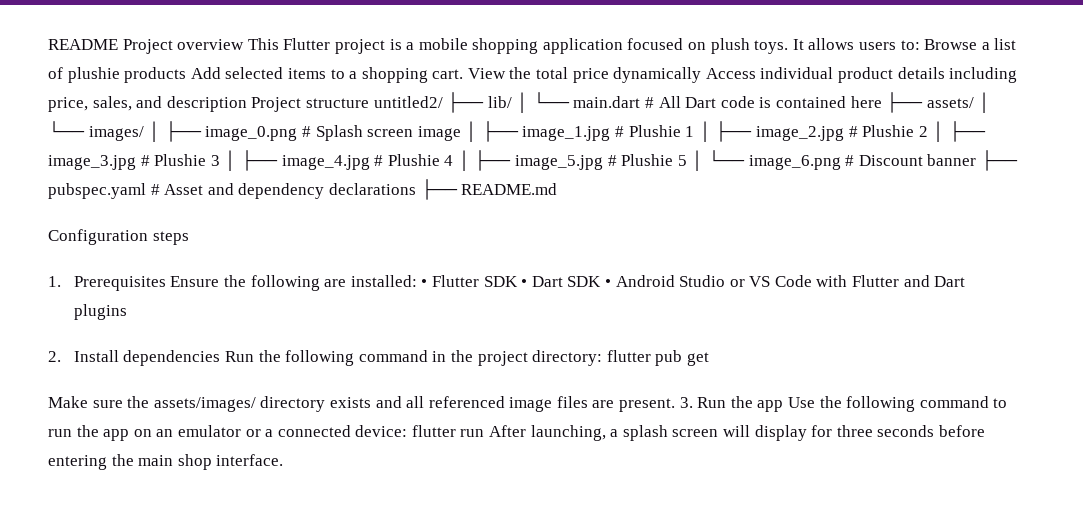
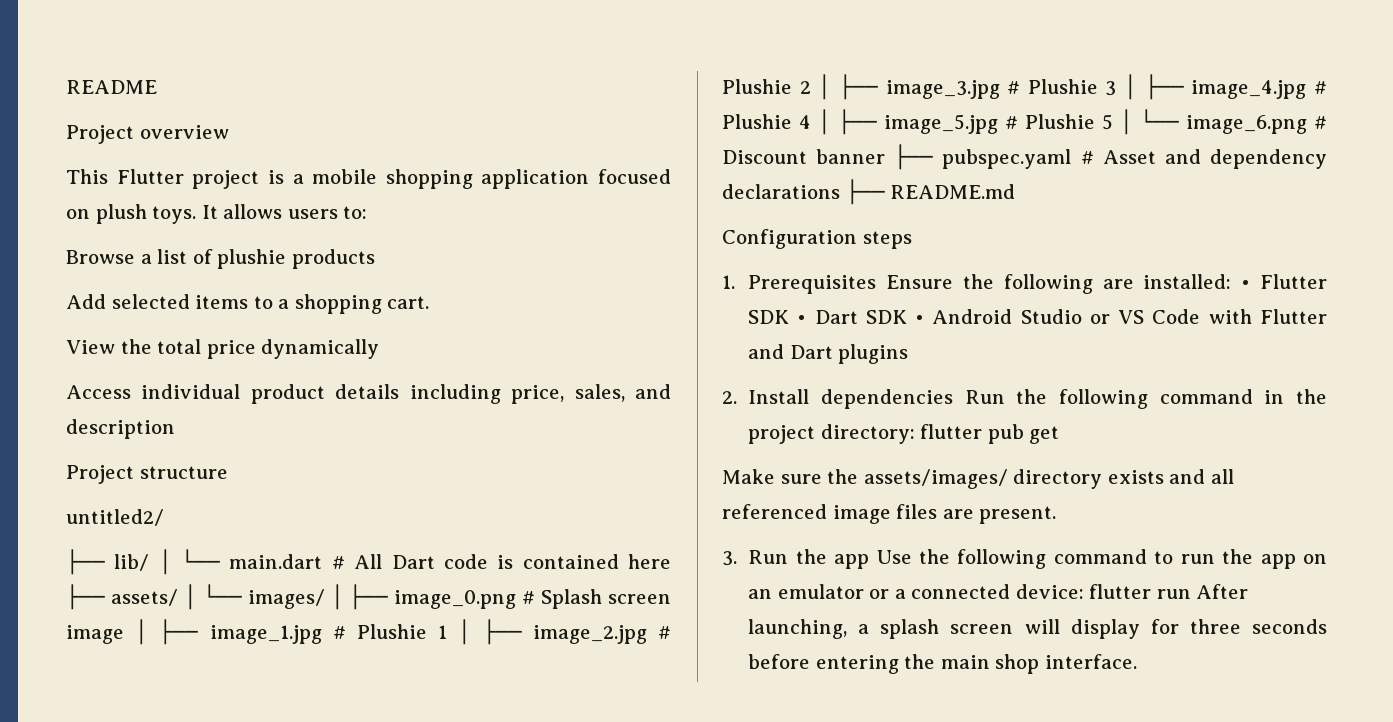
(118, 44) none -> (157, 87) //
(245, 44) none -> (229, 132) //
(920, 45) none -> (368, 212) //
(187, 75) none -> (375, 259) //
(464, 74) none -> (430, 302) //
(702, 75) none -> (380, 349) //
(247, 104) none -> (175, 429) //
(369, 103) none -> (228, 472) //
(443, 102) none -> (164, 517) //
(676, 405) none -> (1057, 515) //

